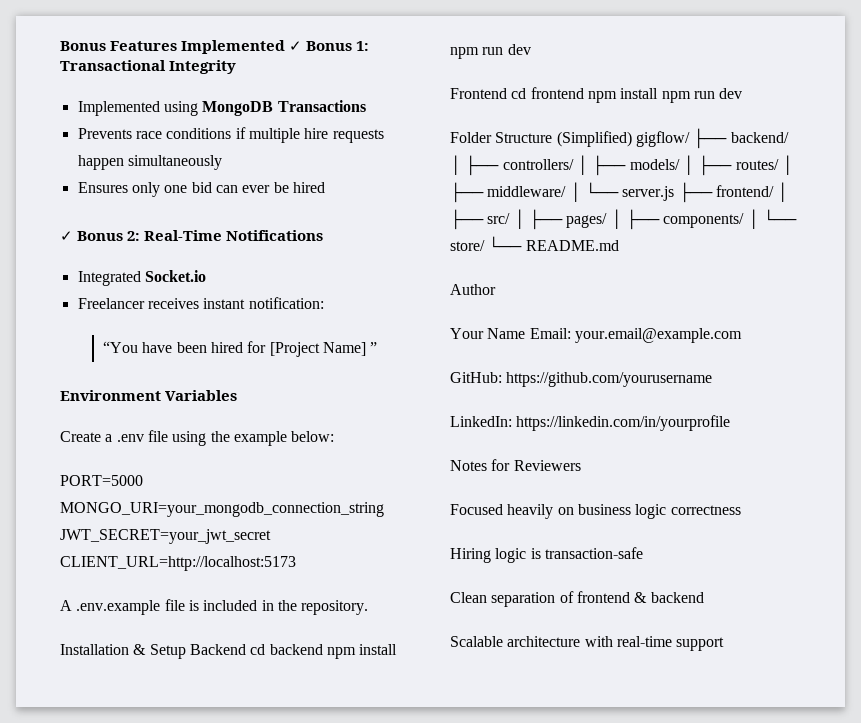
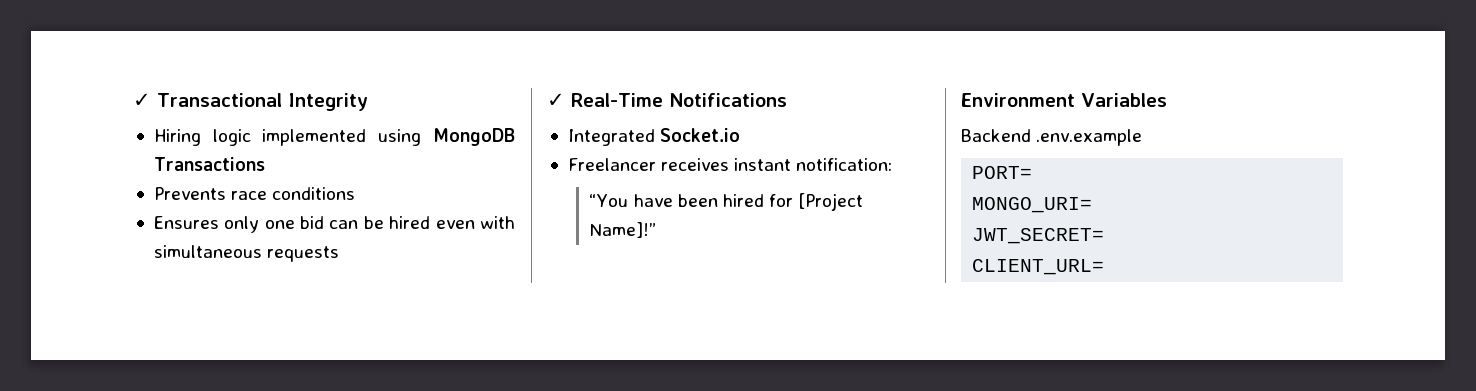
[60,40,370,54] Bonus Features Implemented ✓ Bonus 1: -> [133,93,151,107] ✓
[77,101,160,116] Implemented -> [153,129,367,146] Hiring logic implemented
[235,127,384,143] [77,155,222,170] if multiple hire requests happen simultaneously -> (356, 193) none
[242,185,271,193] ever -> (359, 224) none
[60,231,141,241] // ✓ Bonus 2: -> [435,216,515,229] [153,245,340,262] [547,93,565,107] even with simultaneous requests // ✓
[323,342,378,356] Name] ” -> [589,222,657,238] Name]!”
[60,430,335,446] [60,475,143,486] [60,502,384,517] [60,529,271,544] [60,556,296,571] [60,599,369,615] [60,644,398,659] [450,44,531,59] [450,87,743,103] [450,128,789,149] [450,155,793,176] [450,182,789,203] [450,209,797,230] [450,236,619,251] [450,284,496,295] [450,328,742,343] [450,372,713,387] [450,415,731,431] [450,459,581,471] [450,504,741,519] [450,547,643,563] [450,591,704,607] [450,636,725,651] Create a .env file using the example below: // PORT=5000 MONGO_URI=your_mongodb_connection_string JWT_SECRET=your_jwt_secret CLIENT_URL=http://localhost:5173 // A .env.example file is included in the repository. // Installation & Setup Backend cd backend npm install npm run dev // Frontend cd frontend npm install npm run dev // Folder Structure (Simplified) gigflow/ ├── backend/ │ ├── controllers/ │ ├── models/ │ ├── routes/ │ ├── middleware/ │ └── server.js ├── frontend/ │ ├── src/ │ ├── pages/ │ ├── components/ │ └── store/ └── README.md // Author // Your Name Email: your.email@example.com // GitHub: https://github.com/yourusername // LinkedIn: https://linkedin.com/in/yourprofile // Notes for Reviewers // Focused heavily on business logic correctness // Hiring logic is transaction-safe // Clean separation of frontend & backend // Scalable architecture with real-time support -> [961,129,1143,146] [972,166,1033,179] [972,197,1093,213] [972,228,1105,244] [972,259,1105,275] Backend .env.example // PORT= // MONGO_URI= // JWT_SECRET= // CLIENT_URL=

